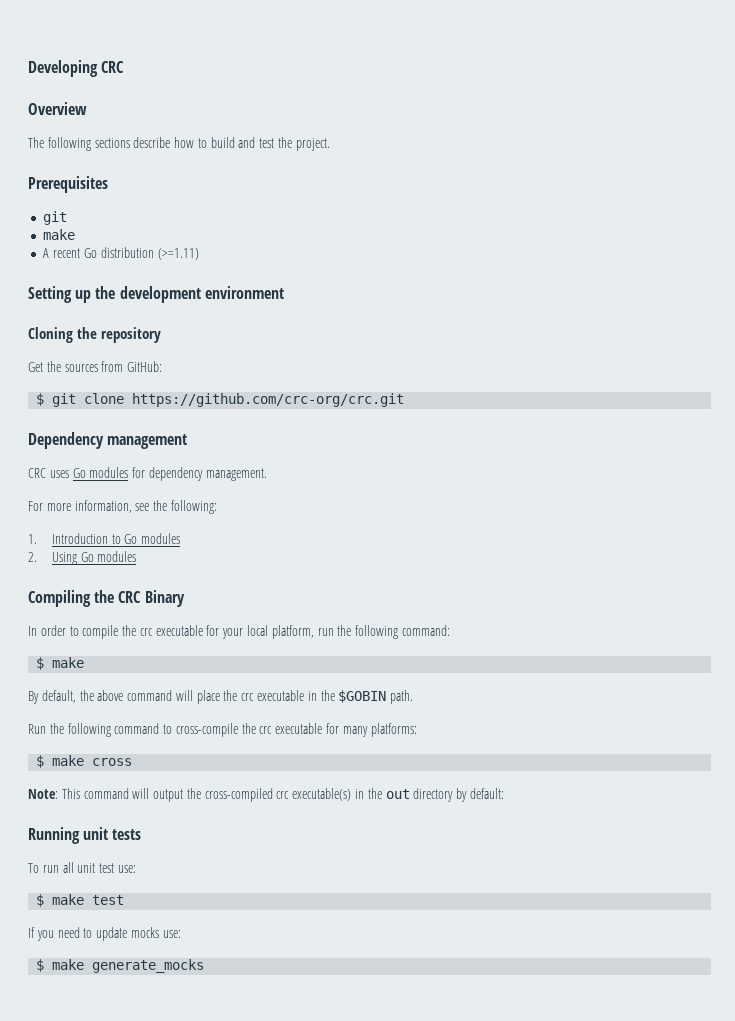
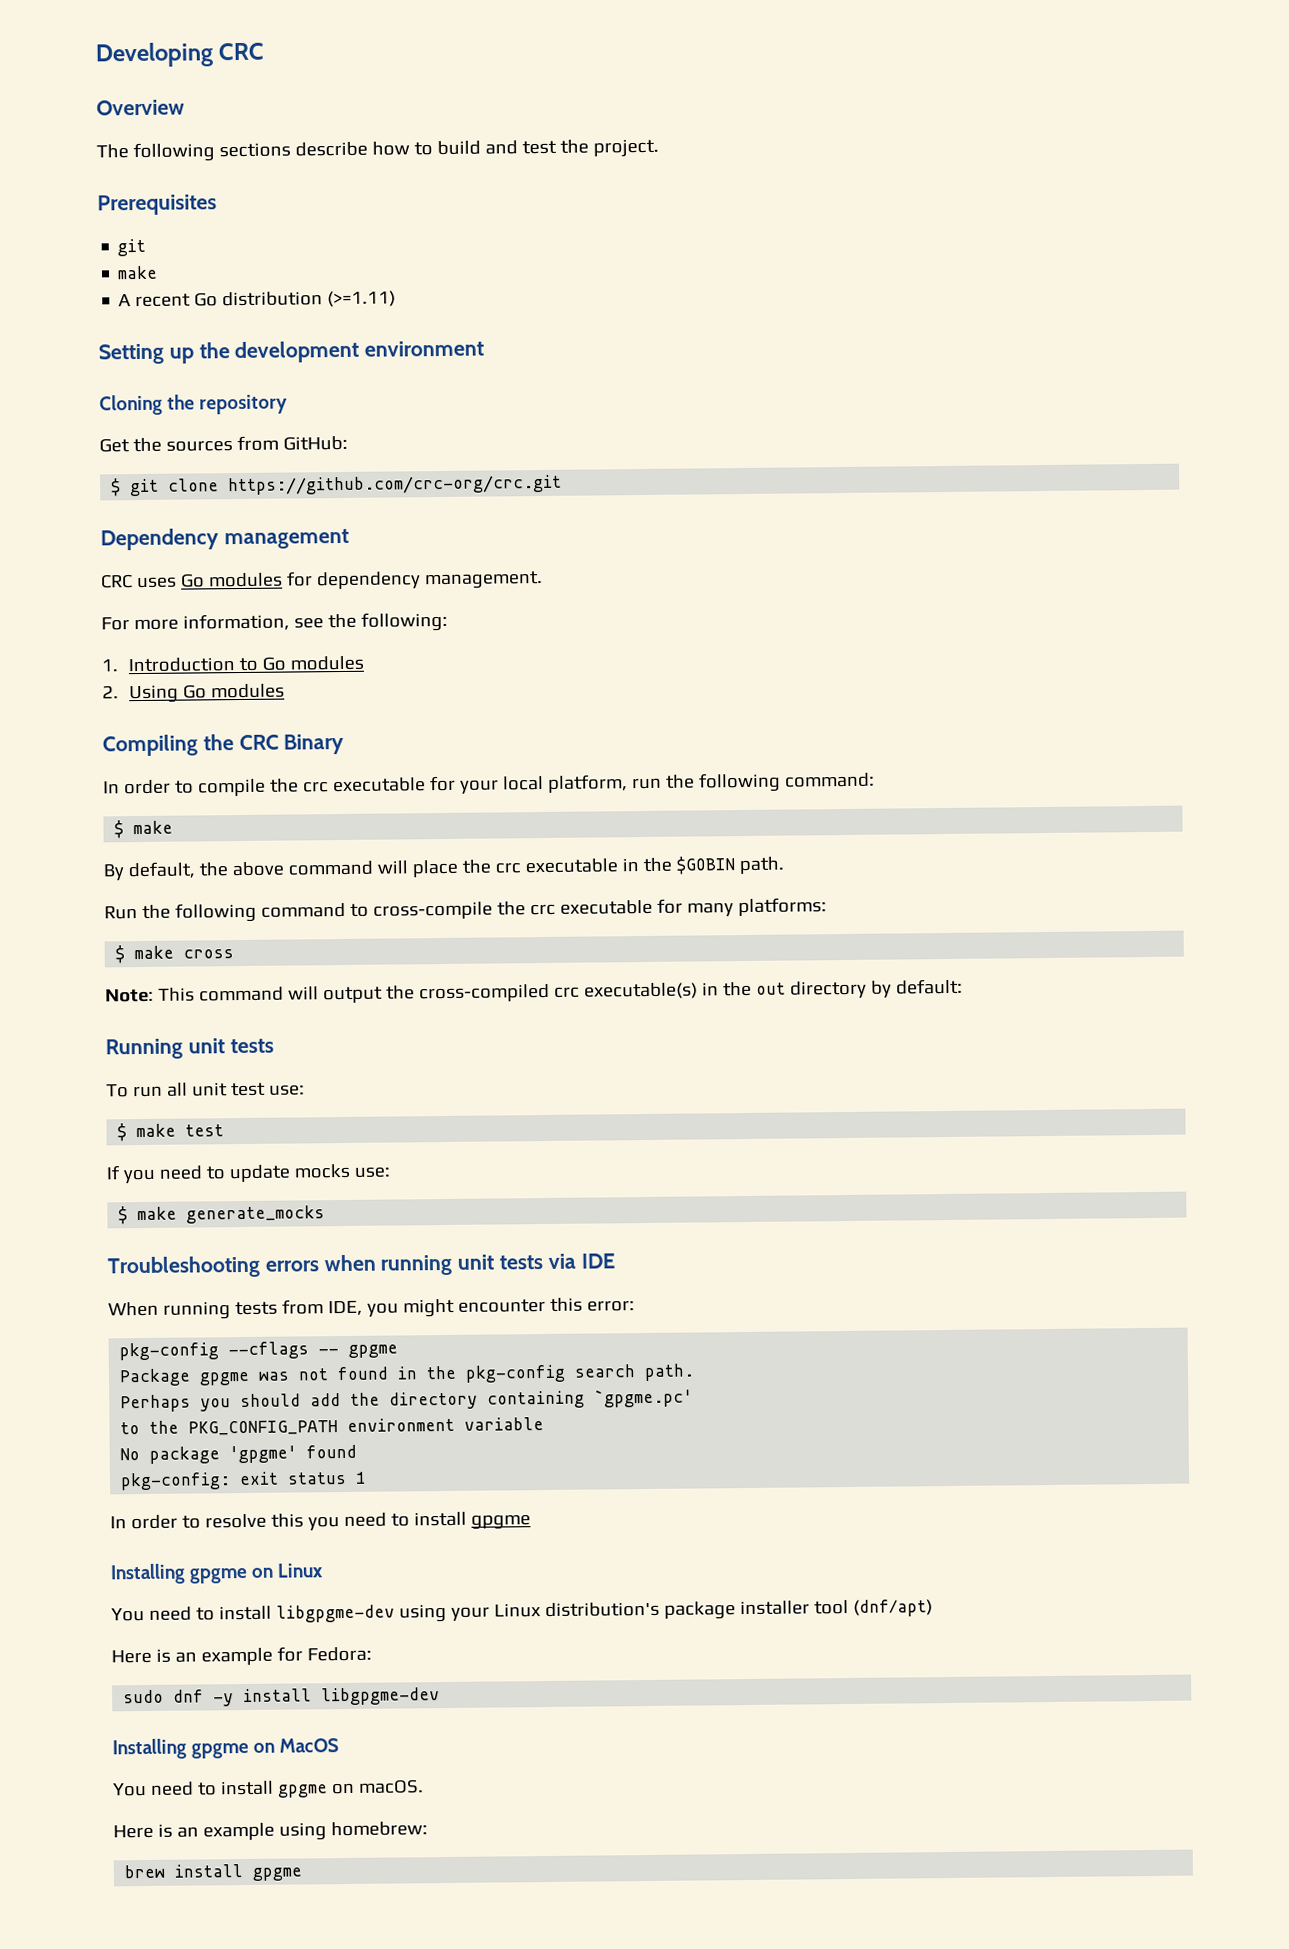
(205, 966) none -> [107,1253,615,1279] [108,1297,635,1320] [119,1341,399,1361] [119,1363,696,1387] [120,1389,694,1413] [120,1417,545,1436] [120,1444,358,1464] [120,1471,368,1491] [110,1511,531,1531] [110,1563,324,1585] [111,1599,933,1623] [111,1646,372,1666] [123,1687,441,1707] [112,1738,340,1760] [113,1779,424,1798] [113,1821,428,1841] [124,1864,303,1881] // Troubleshooting errors when running unit tests via IDE // When running tests from IDE, you might encounter this error: // pkg-config --cflags -- gpgme // Package gpgme was not found in the pkg-config search path. // Perhaps you should add the directory containing `gpgme.pc' // to the PKG_CONFIG_PATH environment variable // No package 'gpgme' found // pkg-config: exit status 1 // In order to resolve this you need to install gpgme // Installing gpgme on Linux // You need to install libgpgme-dev using your Linux distribution's package installer tool (dnf/apt) // Here is an example for Fedora: // sudo dnf -y install libgpgme-dev // Installing gpgme on MacOS // You need to install gpgme on macOS. // Here is an example using homebrew: // brew install gpgme

